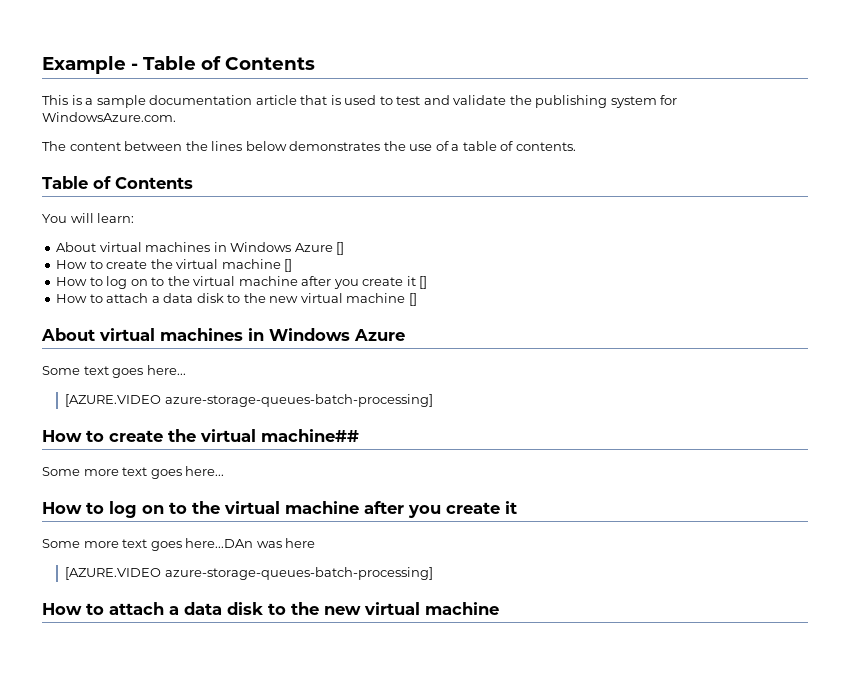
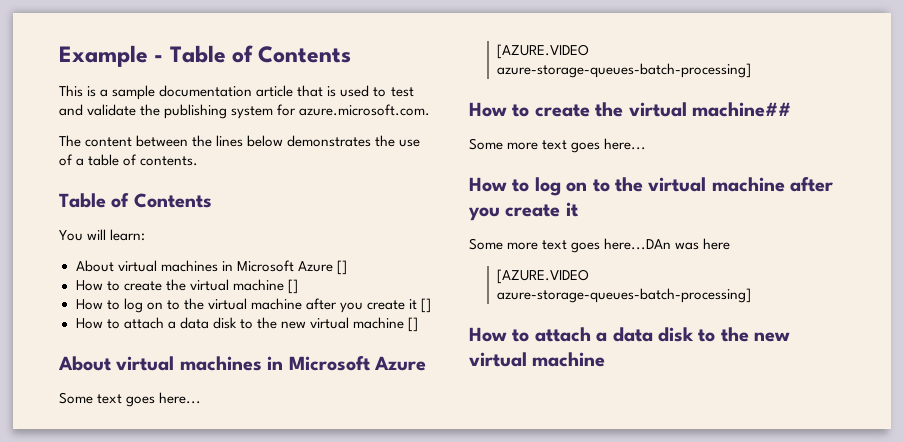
[42,112,176,122] WindowsAzure.com. -> [299,104,431,116] azure.microsoft.com.
[230,242,292,252] Windows -> [236,260,294,272] Microsoft
[269,328,350,341] Windows -> [288,356,370,371] Microsoft

